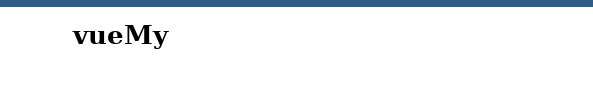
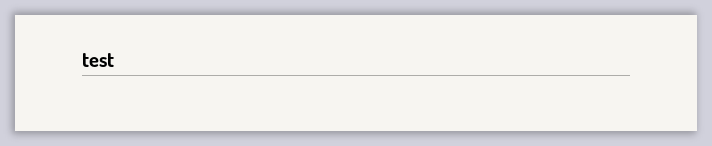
[72,25,169,49] vueMy -> [82,53,114,67] test

